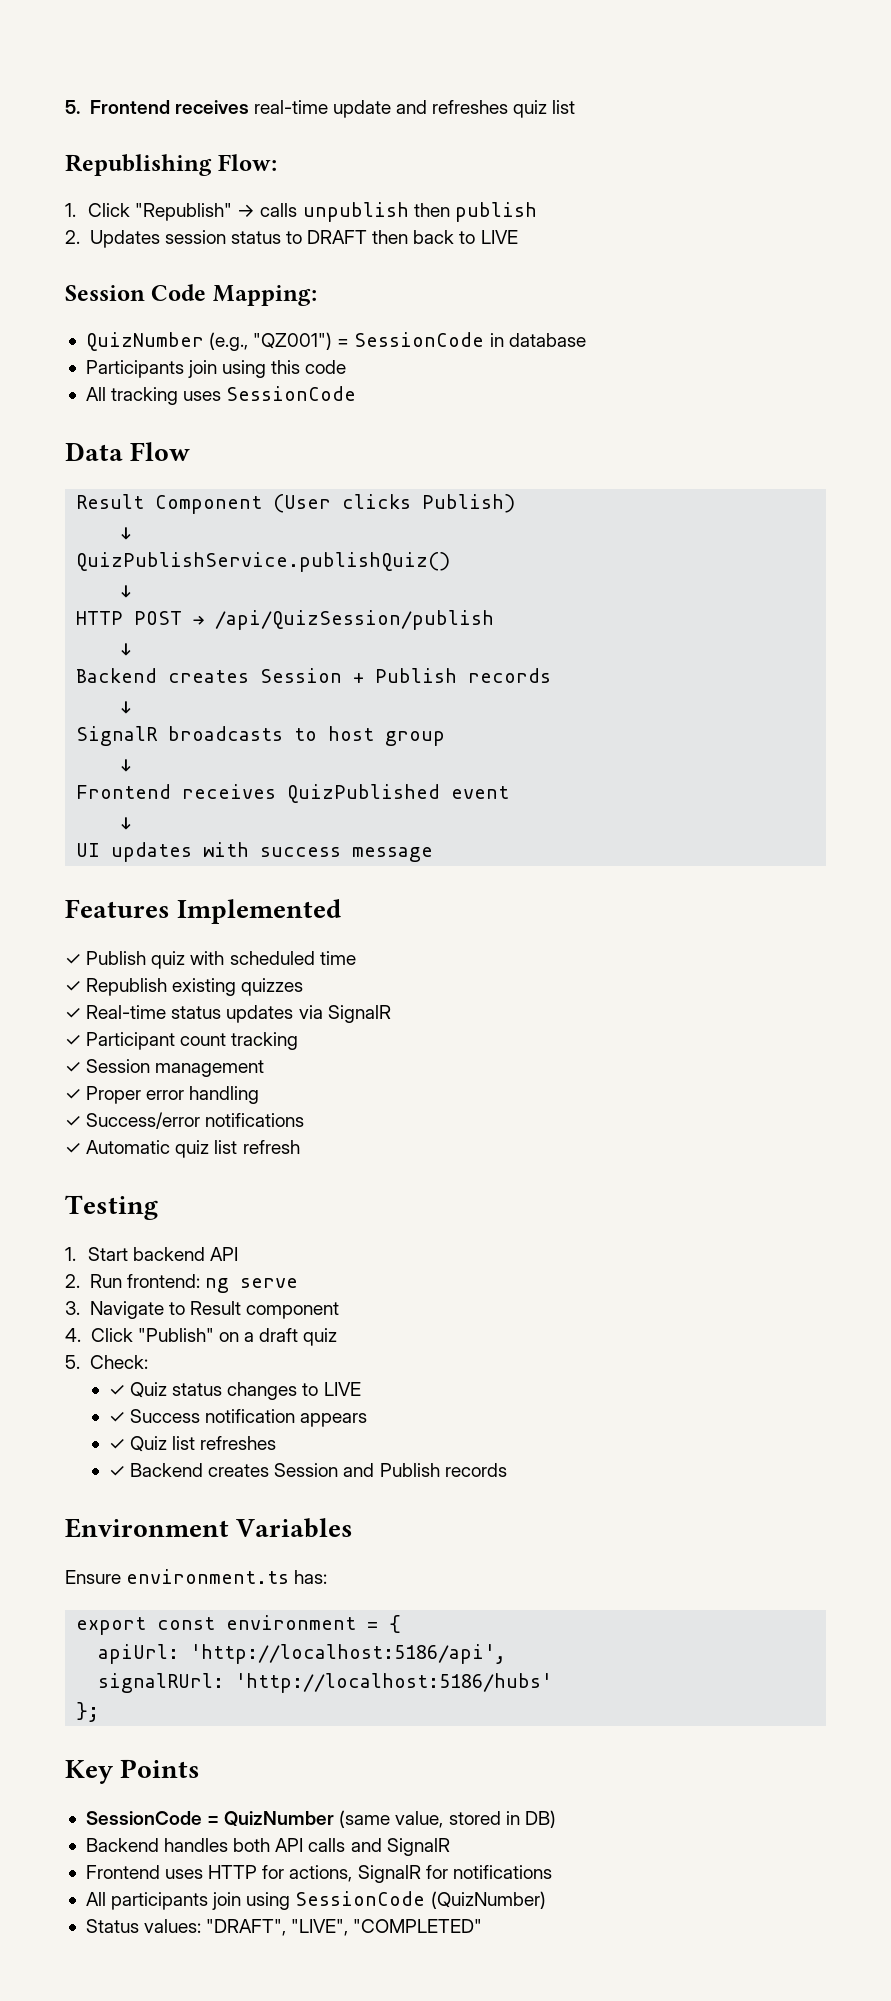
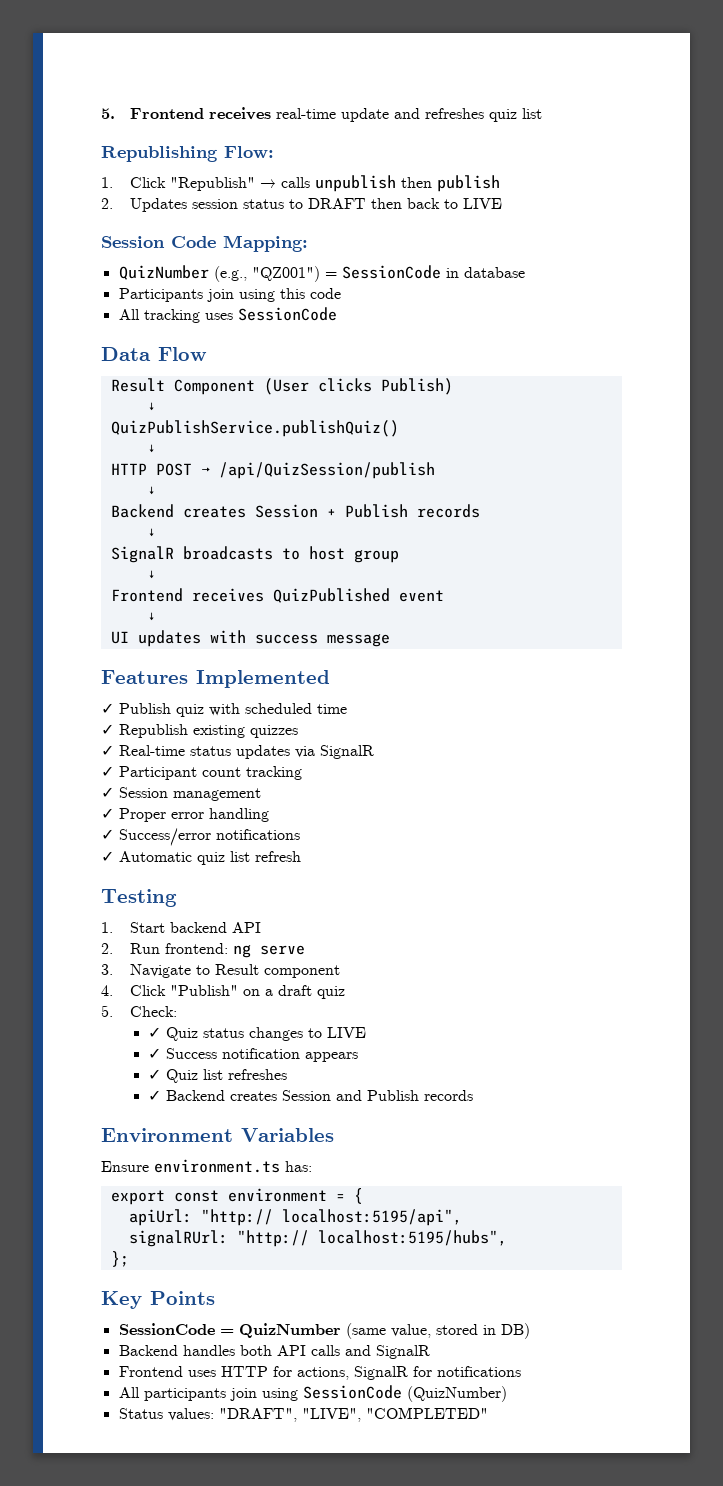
[190,1644,507,1664] 'http://localhost:5186/api', -> [200,1209,462,1226] "http:// localhost:5195/api",
[235,1673,553,1693] 'http://localhost:5186/hubs' -> [236,1230,507,1247] "http:// localhost:5195/hubs",

